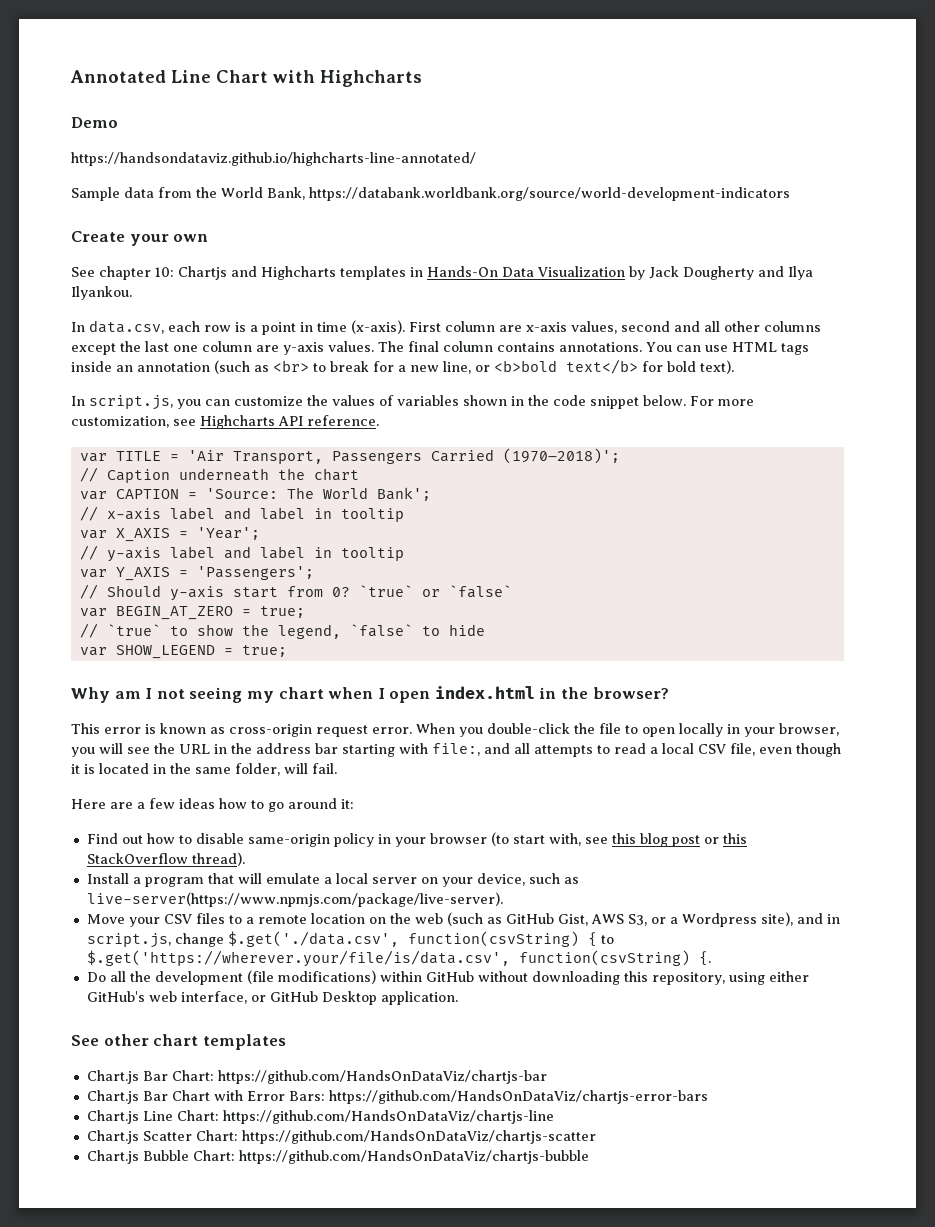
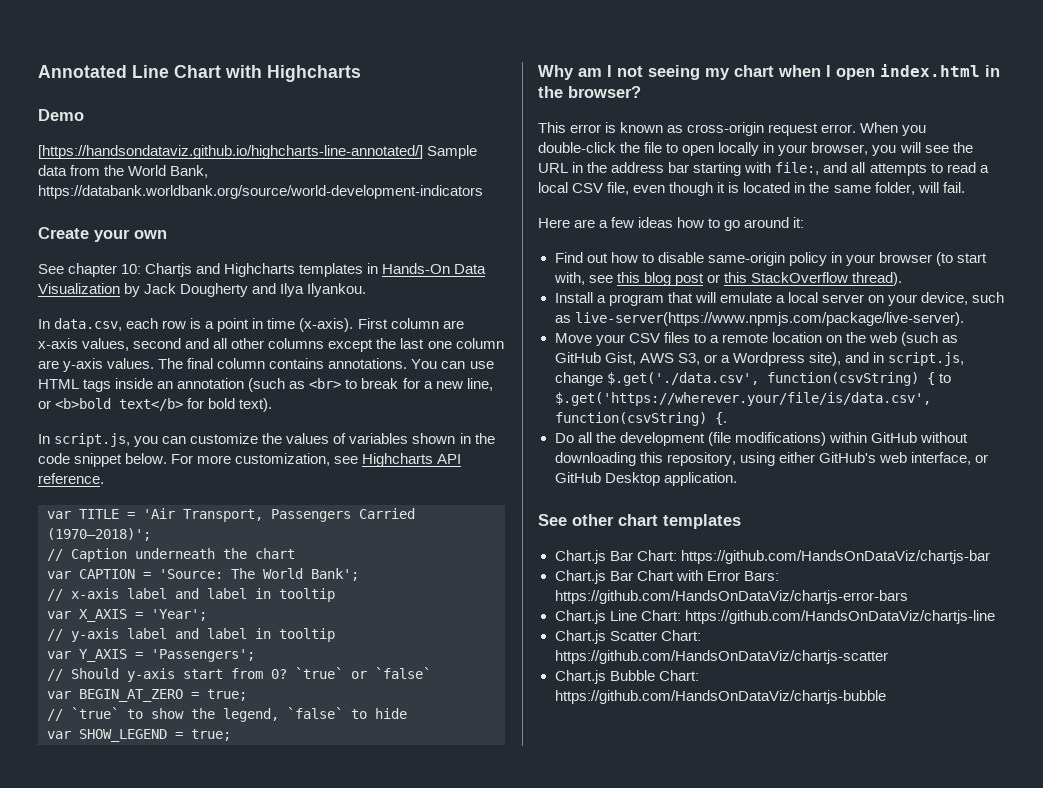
[71,152,476,166] https://handsondataviz.github.io/highcharts-line-annotated/ // -> [38,145,423,159] [https://handsondataviz.github.io/highcharts-line-annotated/]

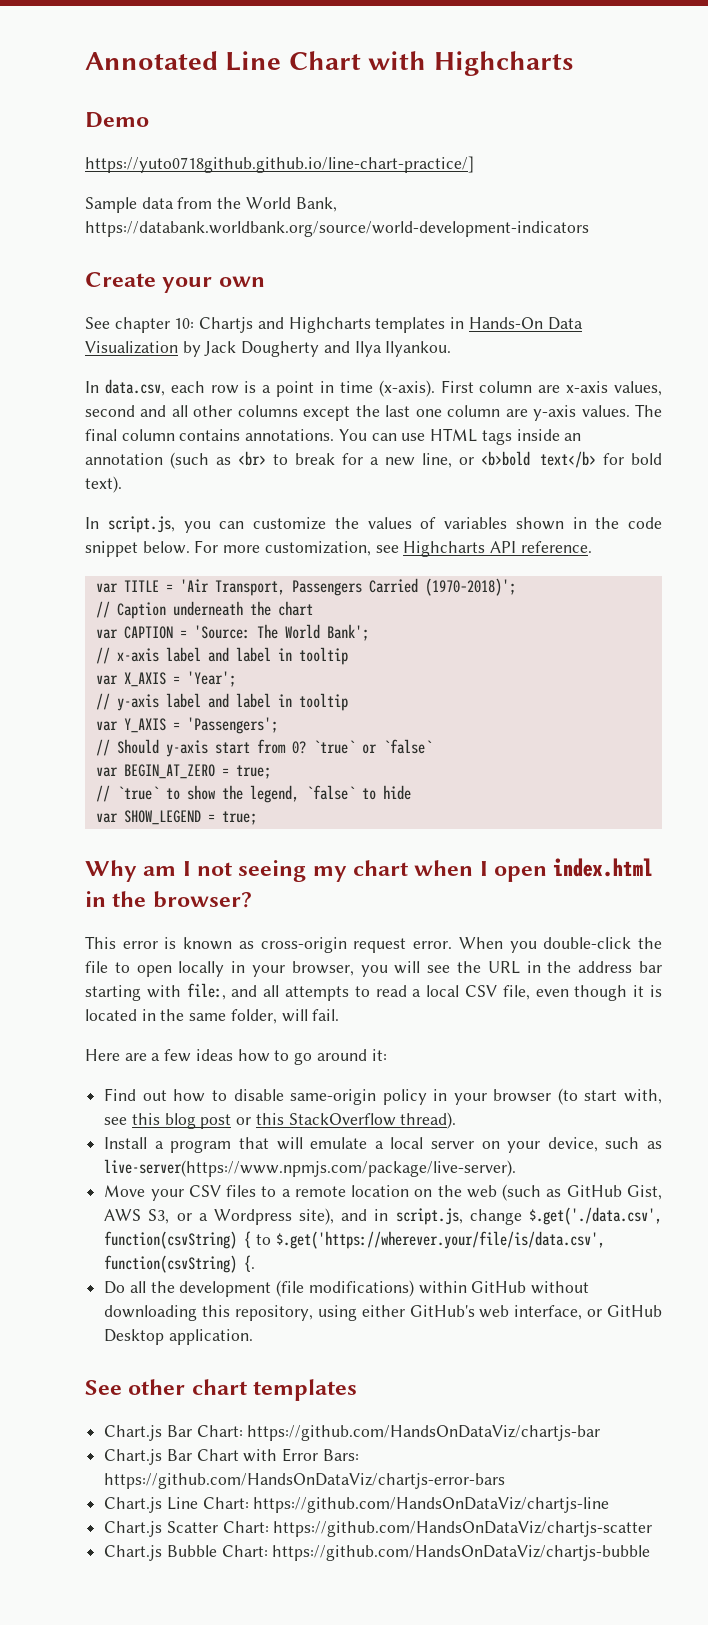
[38,145,423,159] [https://handsondataviz.github.io/highcharts-line-annotated/] -> [85,156,474,173] https://yuto0718github.github.io/line-chart-practice/] //

